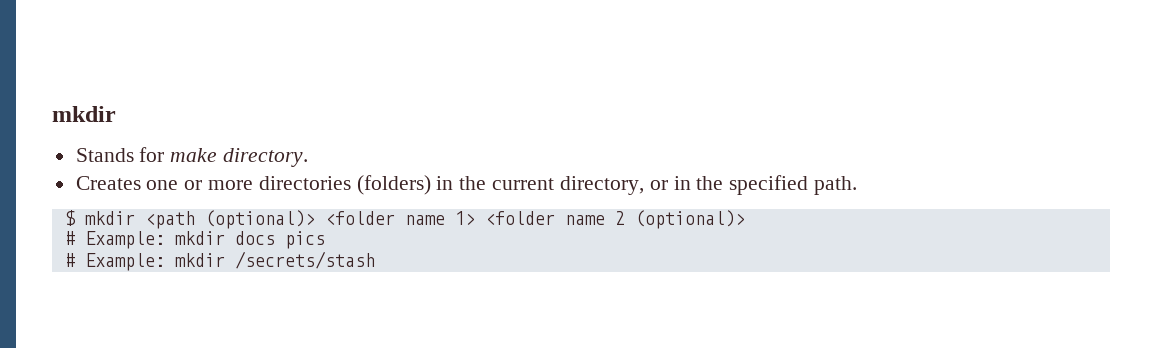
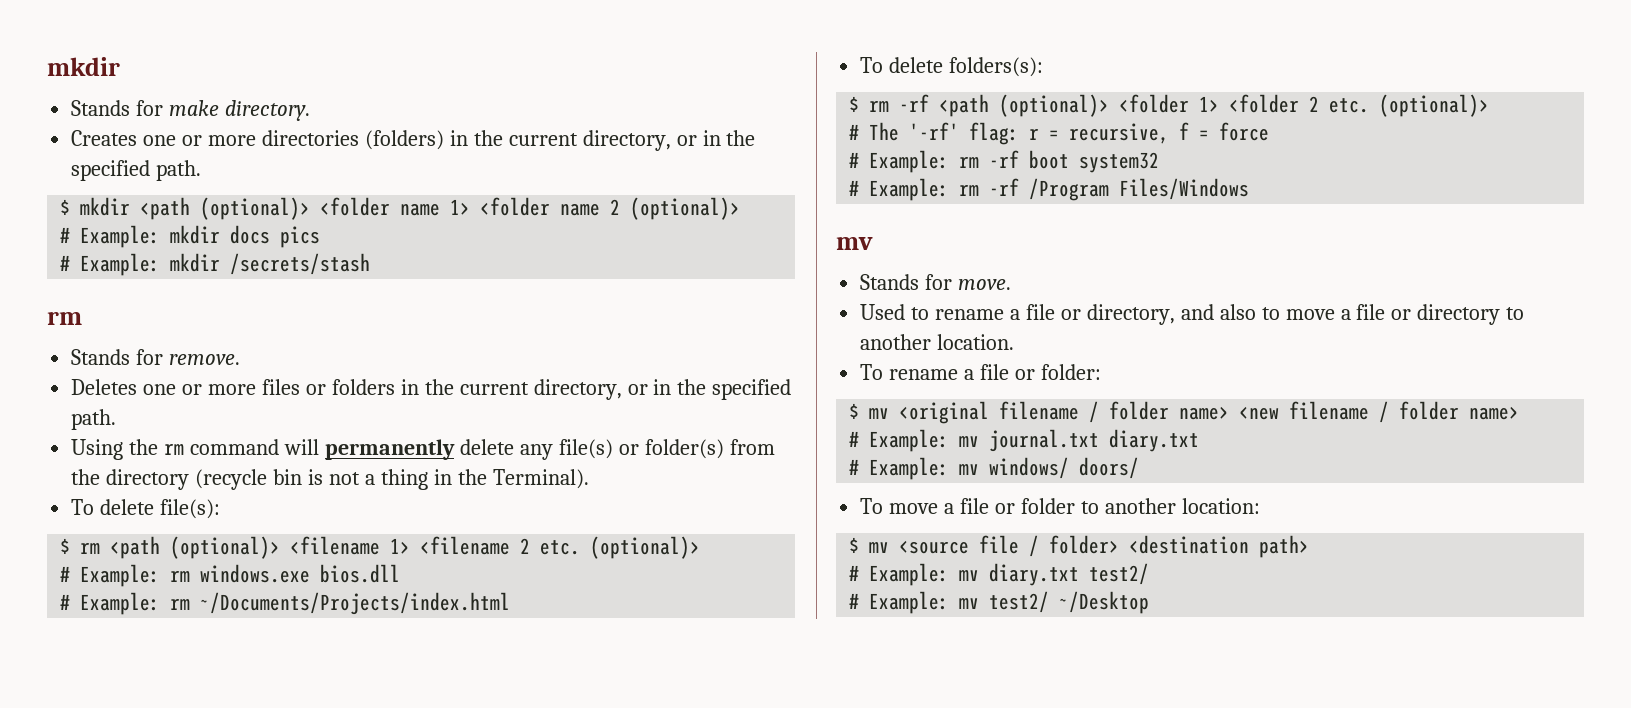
(375, 260) none -> [47,311,82,325] [71,349,241,365] [71,379,792,400] [71,409,117,430] [71,439,775,460] [71,469,589,490] [71,499,221,519] [60,536,701,559] [60,564,401,587] [60,592,511,615] [860,57,1044,77] [849,94,1490,117] [849,122,1270,145] [849,150,1160,173] [849,178,1250,201] [836,237,873,250] [860,274,1012,290] [860,304,1525,325] [860,334,1015,350] [860,364,1101,380] [849,401,1520,424] [849,429,1200,452] [849,457,1140,480] [860,498,1260,514] [849,535,1310,558] [849,563,1150,586] [849,591,1150,614] // rm // Stands for remove. // Deletes one or more files or folders in the current directory, or in the specified path. // Using the rm command will permanently delete any file(s) or folder(s) from the directory (recycle bin is not a thing in the Terminal). // To delete file(s): // $ rm <path (optional)> <filename 1> <filename 2 etc. (optional)> // # Example: rm windows.exe bios.dll // # Example: rm ~/Documents/Projects/index.html // To delete folders(s): // $ rm -rf <path (optional)> <folder 1> <folder 2 etc. (optional)> // # The '-rf' flag: r = recursive, f = force // # Example: rm -rf boot system32 // # Example: rm -rf /Program Files/Windows // mv // Stands for move. // Used to rename a file or directory, and also to move a file or directory to another location. // To rename a file or folder: // $ mv <original filename / folder name> <new filename / folder name> // # Example: mv journal.txt diary.txt // # Example: mv windows/ doors/ // To move a file or folder to another location: // $ mv <source file / folder> <destination path> // # Example: mv diary.txt test2/ // # Example: mv test2/ ~/Desktop

